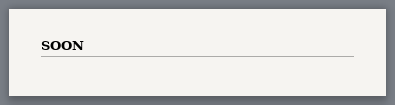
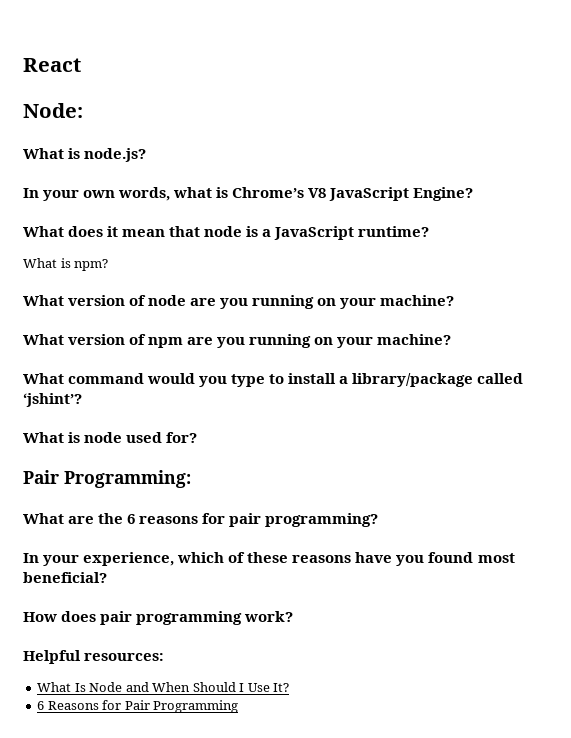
[41,41,84,50] SOON -> [23,58,81,72] [23,103,83,118] [23,148,147,162] [23,187,474,201] [23,226,430,240] [23,258,109,271] [23,295,455,309] [23,334,452,348] [23,373,524,387] [23,393,82,407] [23,432,198,443] [23,470,191,488] [23,513,379,527] [23,552,515,566] [23,572,107,583] [23,611,294,625] [23,650,165,664] [37,682,290,692] [37,700,239,713] React // Node: // What is node.js? // In your own words, what is Chrome’s V8 JavaScript Engine? // What does it mean that node is a JavaScript runtime? // What is npm? // What version of node are you running on your machine? // What version of npm are you running on your machine? // What command would you type to install a library/package called ‘jshint’? // What is node used for? // Pair Programming: // What are the 6 reasons for pair programming? // In your experience, which of these reasons have you found most beneficial? // How does pair programming work? // Helpful resources: // What Is Node and When Should I Use It? // 6 Reasons for Pair Programming

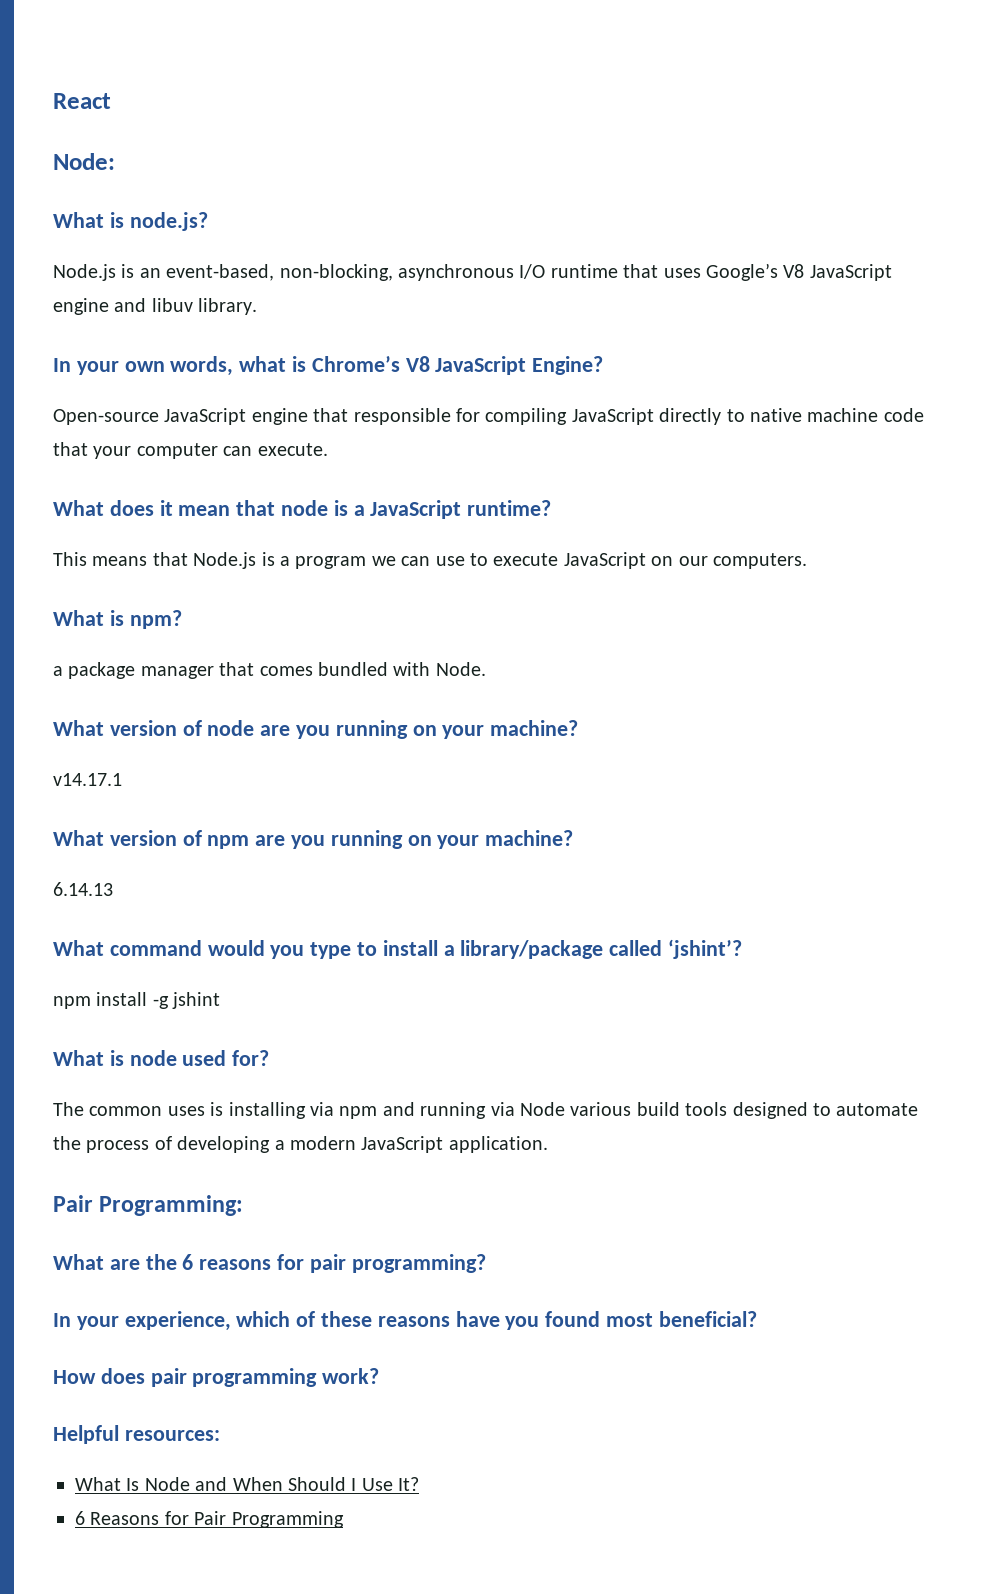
(147, 155) none -> [53,263,892,281] [53,298,258,315] // Node.js is an event-based, non-blocking, asynchronous I/O runtime that uses Google’s V8 JavaScript engine and libuv library.
(474, 194) none -> [53,408,924,425] [53,442,328,459] // Open-source JavaScript engine that responsible for compiling JavaScript directly to native machine code that your computer can execute.
[23,258,109,271] What is npm? -> [53,552,807,569] [53,610,182,629] [53,662,486,679] This means that Node.js is a program we can use to execute JavaScript on our computers. // What is npm? // a package manager that comes bundled with Node.
(455, 300) none -> [53,773,122,786] // v14.17.1
(452, 339) none -> [53,882,113,896] // 6.14.13
(82, 400) none -> [53,992,221,1009] // npm install -g jshint
(198, 437) none -> [53,1102,919,1119] [53,1136,548,1153] // The common uses is installing via npm and running via Node various build tools designed to automate the process of developing a modern JavaScript application.

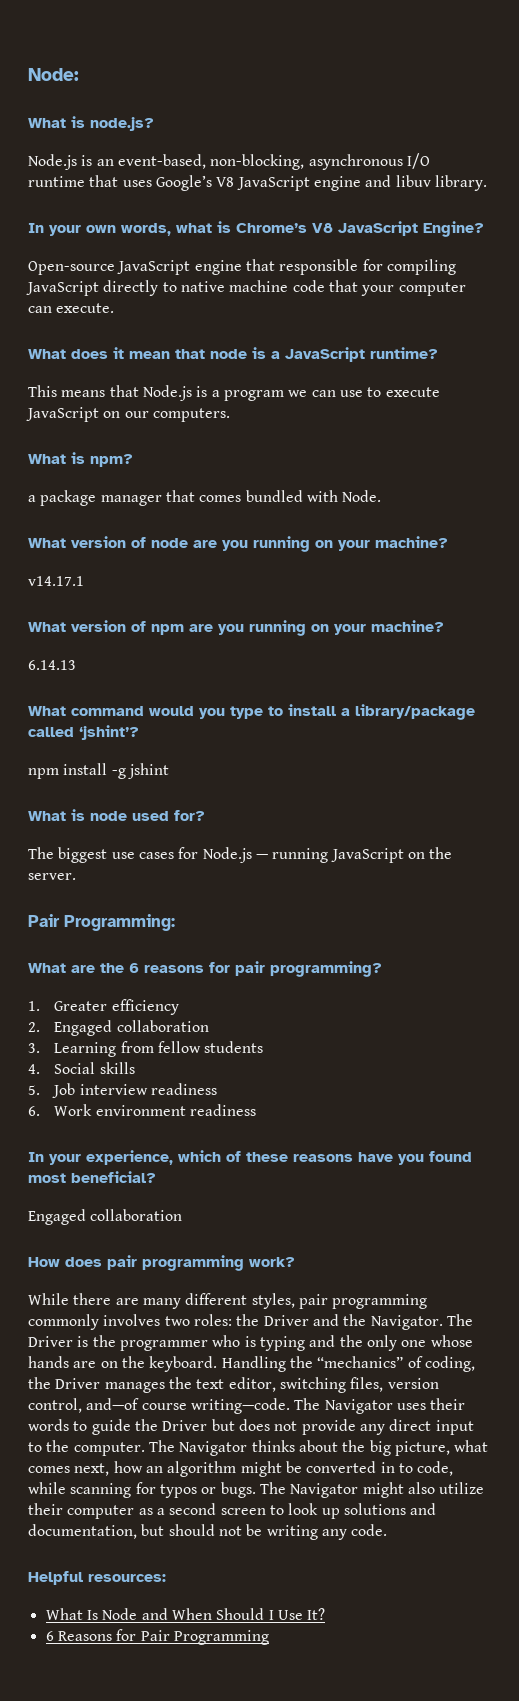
[53,93,111,109] React // -> (28, 74) none
[89,1102,919,1119] [53,1136,548,1153] common uses is installing via npm and running via Node various build tools designed to automate the process of developing a modern JavaScript application. -> [58,847,453,863] [28,873,76,880] biggest use cases for Node.js — running JavaScript on the server.
(486, 1263) none -> [28,999,179,1015] [28,1020,209,1036] [28,1041,264,1057] [28,1062,135,1074] [28,1083,217,1098] [28,1104,256,1116] // 1. Greater efficiency // 2. Engaged collaboration // 3. Learning from fellow students // 4. Social skills // 5. Job interview readiness // 6. Work environment readiness
(757, 1319) none -> [28,1209,183,1225] // Engaged collaboration
(380, 1376) none -> [28,1293,428,1309] [28,1314,473,1330] [28,1335,473,1351] [28,1356,475,1372] [28,1377,439,1393] [28,1398,466,1414] [28,1419,474,1435] [28,1440,489,1456] [28,1461,454,1477] [28,1482,485,1498] [28,1503,437,1519] [28,1524,388,1540] // While there are many different styles, pair programming commonly involves two roles: the Driver and the Navigator. The Driver is the programmer who is typing and the only one whose hands are on the keyboard. Handling the “mechanics” of coding, the Driver manages the text editor, switching files, version control, and—of course writing—code. The Navigator uses their words to guide the Driver but does not provide any direct input to the computer. The Navigator thinks about the big picture, what comes next, how an algorithm might be converted in to code, while scanning for typos or bugs. The Navigator might also utilize their computer as a second screen to look up solutions and documentation, but should not be writing any code.

